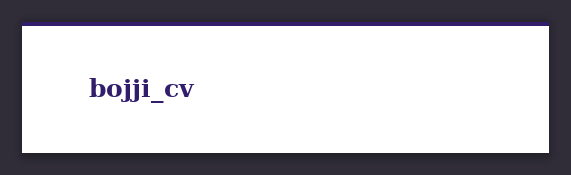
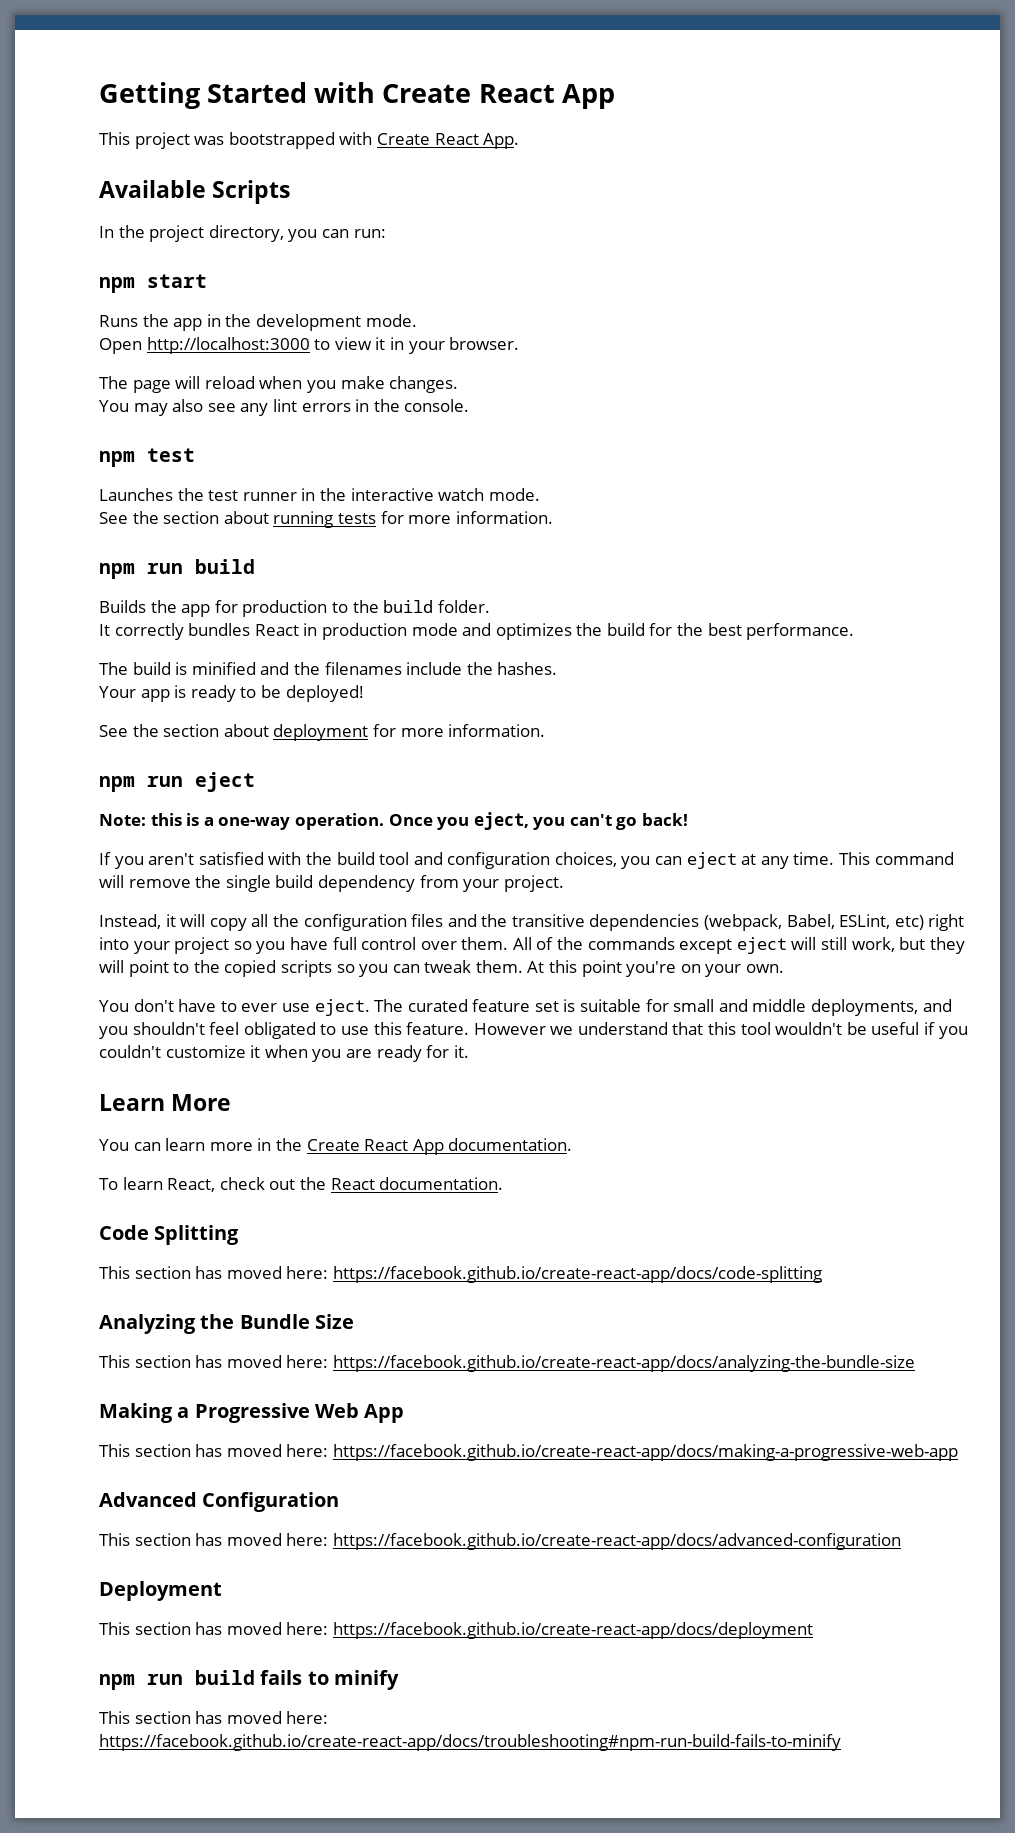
[89,78,195,103] bojji_cv -> [99,82,615,109] [99,132,520,149] [99,180,291,204] [99,225,386,242] [99,274,207,293] [99,314,417,331] [99,337,520,354] [99,376,459,393] [99,399,470,416] [99,448,195,467] [99,488,540,501] [99,511,553,528] [99,559,255,579] [99,600,490,617] [99,623,855,640] [99,662,558,675] [99,685,364,702] [99,724,546,741] [99,772,255,792] [99,812,689,830] [99,852,954,869] [99,875,564,892] [99,914,965,931] [99,937,965,954] [99,960,785,977] [99,999,952,1016] [99,1022,968,1039] [99,1045,469,1062] [99,1094,232,1111] [99,1138,573,1155] [99,1177,504,1192] [99,1225,240,1245] [99,1266,822,1283] [99,1314,354,1334] [99,1355,915,1372] [99,1403,405,1423] [99,1444,958,1461] [99,1492,340,1512] [99,1533,901,1550] [99,1581,222,1601] [99,1622,813,1639] [99,1670,399,1690] [99,1711,329,1724] [99,1734,841,1751] Getting Started with Create React App // This project was bootstrapped with Create React App. // Available Scripts // In the project directory, you can run: // npm start // Runs the app in the development mode. // Open http://localhost:3000 to view it in your browser. // The page will reload when you make changes. // You may also see any lint errors in the console. // npm test // Launches the test runner in the interactive watch mode. // See the section about running tests for more information. // npm run build // Builds the app for production to the build folder. // It correctly bundles React in production mode and optimizes the build for the best performance. // The build is minified and the filenames include the hashes. // Your app is ready to be deployed! // See the section about deployment for more information. // npm run eject // Note: this is a one-way operation. Once you eject, you can't go back! // If you aren't satisfied with the build tool and configuration choices, you can eject at any time. This command will remove the single build dependency from your project. // Instead, it will copy all the configuration files and the transitive dependencies (webpack, Babel, ESLint, etc) right into your project so you have full control over them. All of the commands except eject will still work, but they will point to the copied scripts so you can tweak them. At this point you're on your own. // You don't have to ever use eject. The curated feature set is suitable for small and middle deployments, and you shouldn't feel obligated to use this feature. However we understand that this tool wouldn't be useful if you couldn't customize it when you are ready for it. // Learn More // You can learn more in the Create React App documentation. // To learn React, check out the React documentation. // Code Splitting // This section has moved here: https://facebook.github.io/create-react-app/docs/code-splitting // Analyzing the Bundle Size // This section has moved here: https://facebook.github.io/create-react-app/docs/analyzing-the-bundle-size // Making a Progressive Web App // This section has moved here: https://facebook.github.io/create-react-app/docs/making-a-progressive-web-app // Advanced Configuration // This section has moved here: https://facebook.github.io/create-react-app/docs/advanced-configuration // Deployment // This section has moved here: https://facebook.github.io/create-react-app/docs/deployment // npm run build fails to minify // This section has moved here: https://facebook.github.io/create-react-app/docs/troubleshooting#npm-run-build-fails-to-minify

